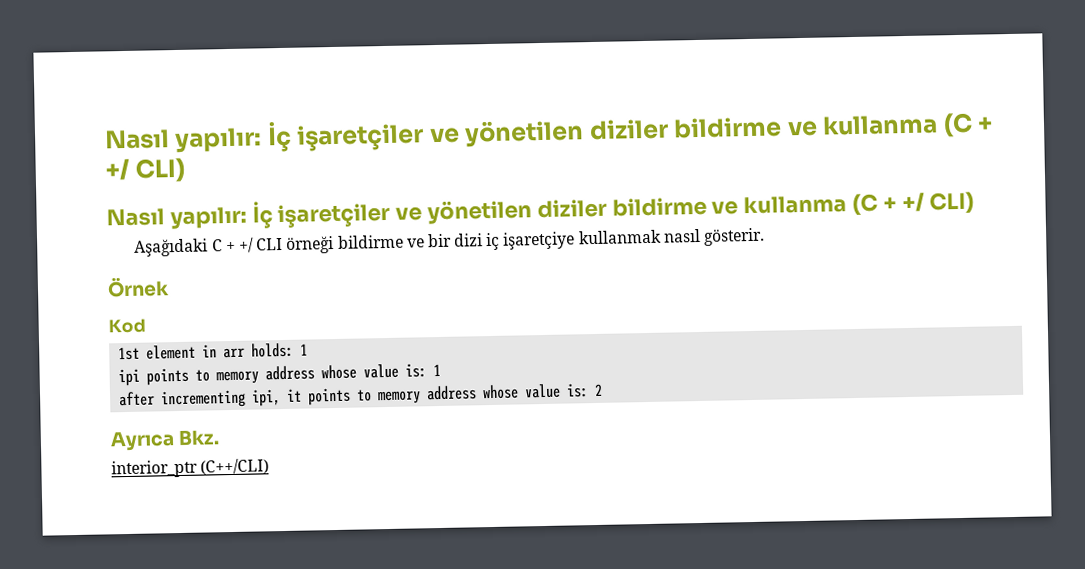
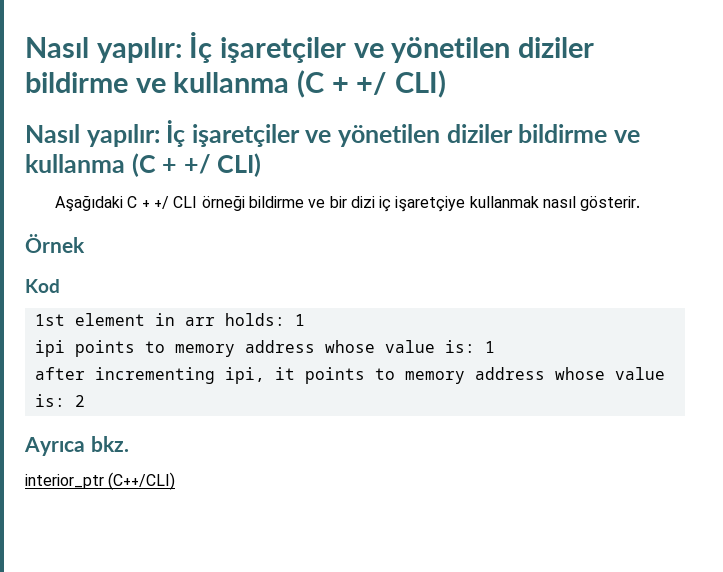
[178,430,221,447] Bkz. -> [90,436,129,452] bkz.

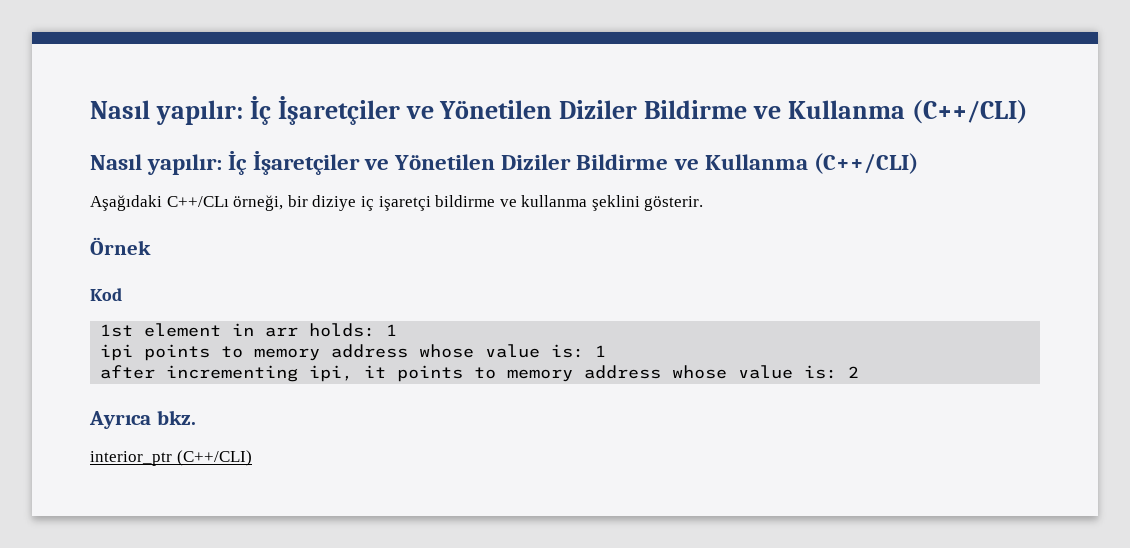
[25,32,595,63] [25,70,447,98] [25,120,640,147] [25,153,262,177] [54,195,577,212] Nasıl yapılır: İç işaretçiler ve yönetilen diziler bildirme ve kullanma (C + +/ CLI) // Nasıl yapılır: İç işaretçiler ve yönetilen diziler bildirme ve kullanma (C + +/ CLI) // Aşağıdaki C + +/ CLI örneği bildirme ve bir dizi iç işaretçiye kullanmak nasıl -> [90,96,1028,125] [90,151,919,175] [90,195,640,211] Nasıl yapılır: İç İşaretçiler ve Yönetilen Diziler Bildirme ve Kullanma (C++/CLI) // Nasıl yapılır: İç İşaretçiler ve Yönetilen Diziler Bildirme ve Kullanma (C++/CLI) // Aşağıdaki C++/CLı örneği, bir diziye iç işaretçi bildirme ve kullanma şeklini

